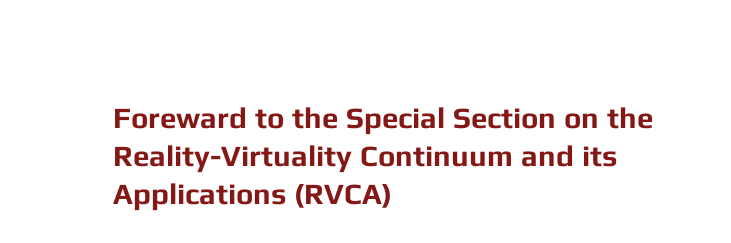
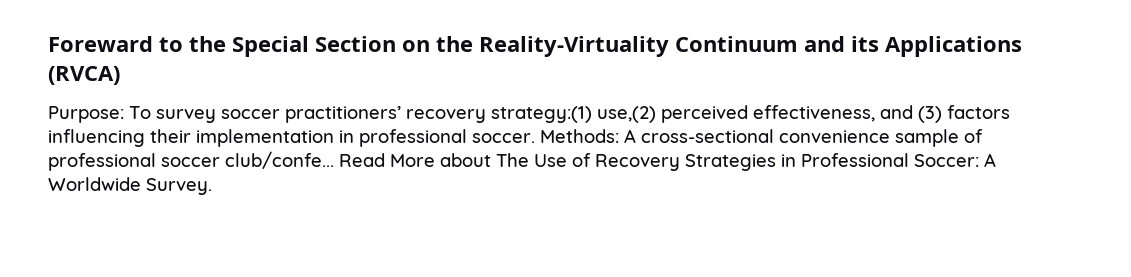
(392, 195) none -> [48,105,1010,123] [48,129,983,147] [48,151,996,171] [48,177,212,195] // Purpose: To survey soccer practitioners’ recovery strategy:(1) use,(2) perceived effectiveness, and (3) factors influencing their implementation in professional soccer. Methods: A cross-sectional convenience sample of professional soccer club/confe... Read More about The Use of Recovery Strategies in Professional Soccer: A Worldwide Survey.

